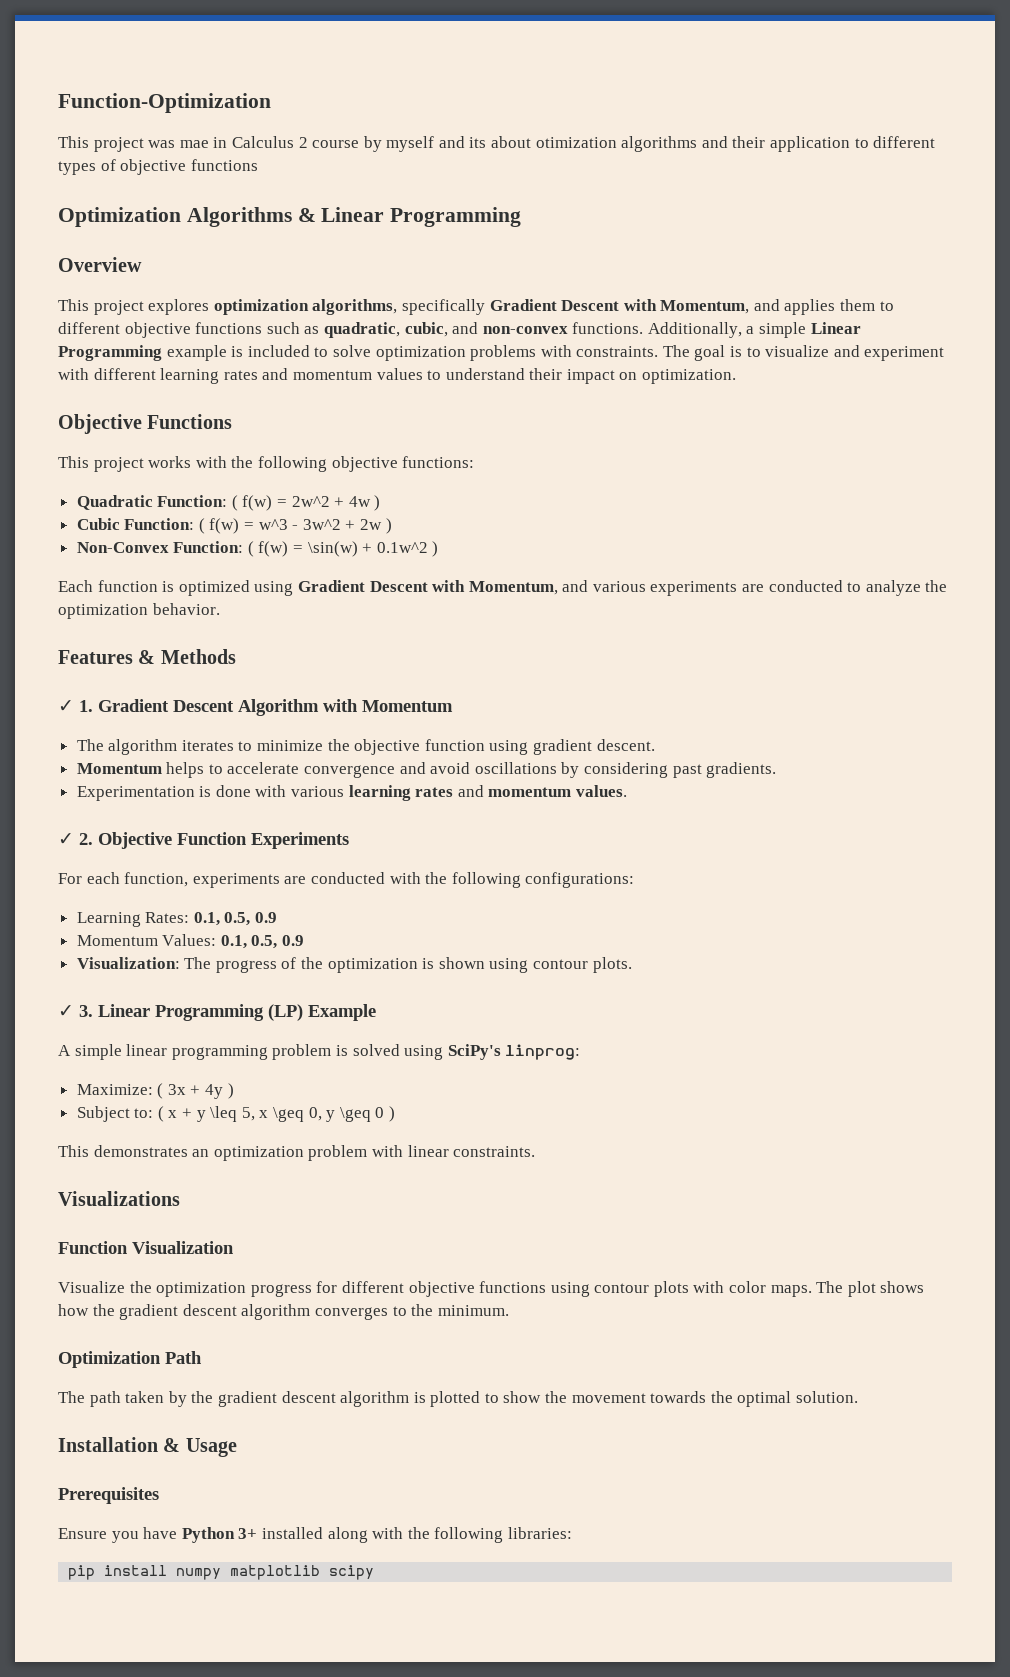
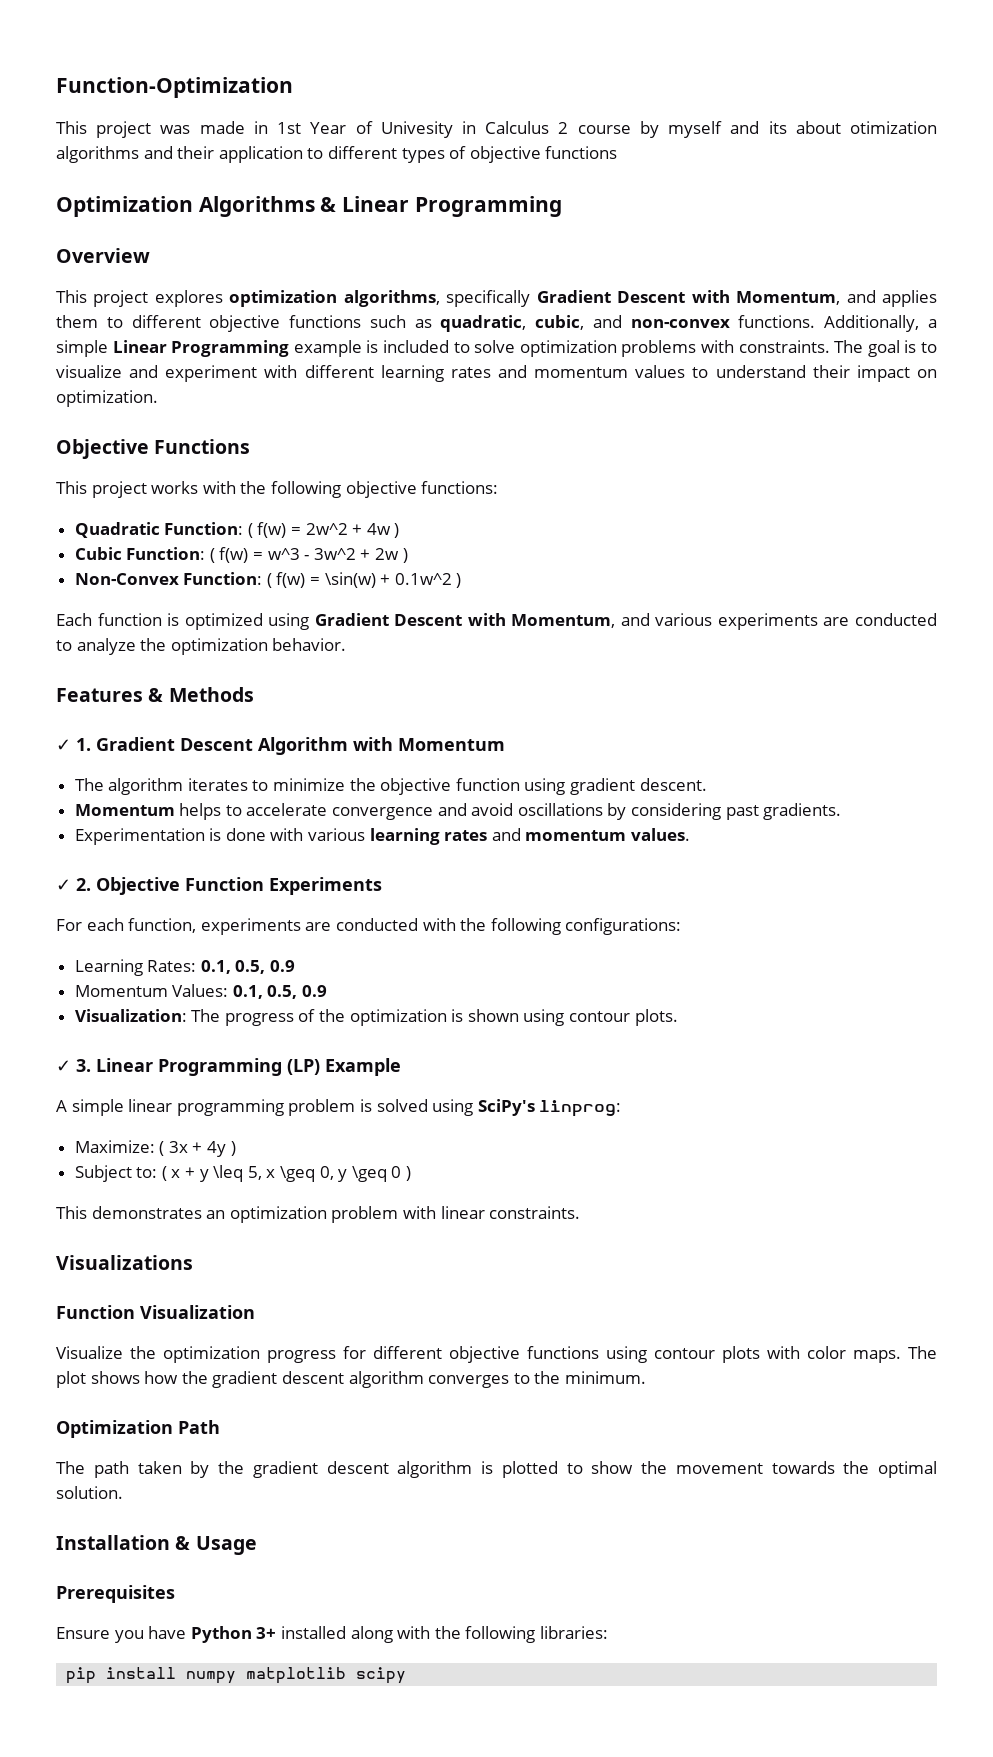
[179,140,209,148] mae -> [199,121,453,138] made in 1st Year of Univesity

